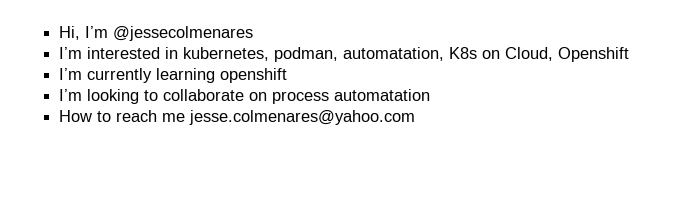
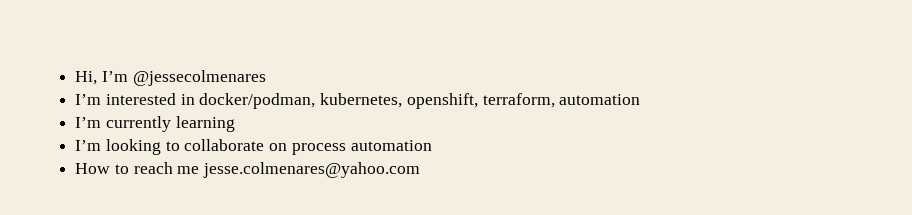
[183,47,630,62] kubernetes, podman, automatation, K8s on Cloud, Openshift -> [199,93,641,109] docker/podman, kubernetes, openshift, terraform, automation
[220,68,288,83] openshift -> (235, 124) none
[334,89,431,101] automatation -> [350,140,432,151] automation

